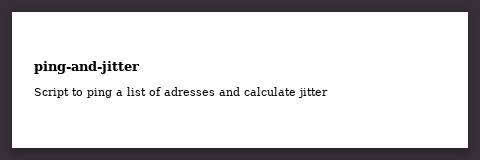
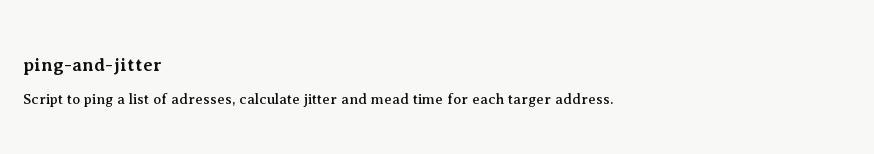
[164,87,328,98] adresses and calculate jitter -> [171,93,613,107] adresses, calculate jitter and mead time for each targer address.

